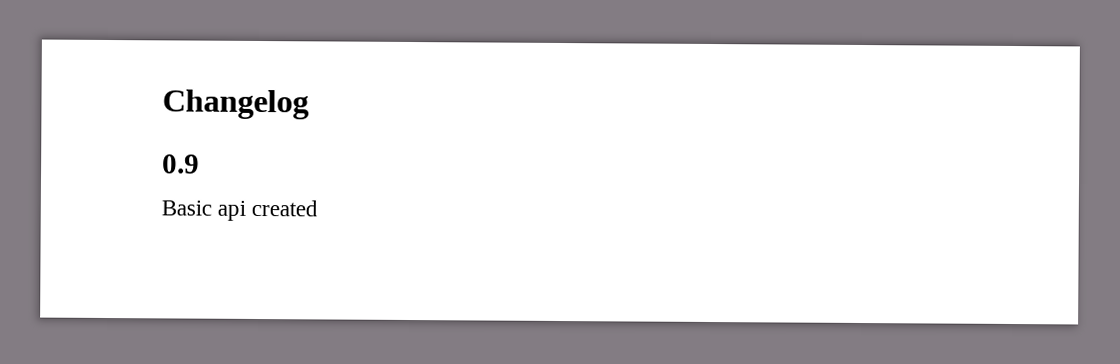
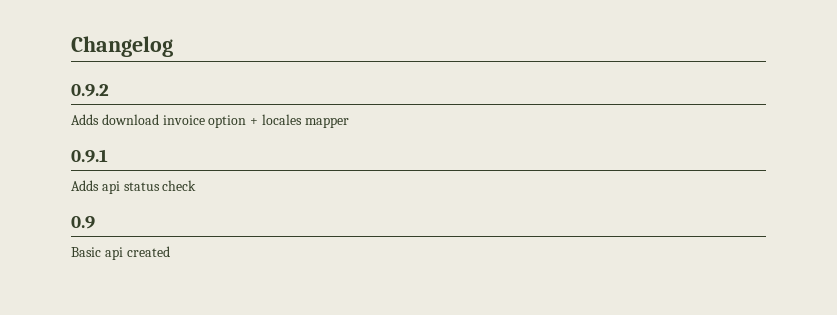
(309, 104) none -> [71,84,109,97] [71,114,349,128] [71,149,108,163] [71,180,197,194] // 0.9.2 // Adds download invoice option + locales mapper // 0.9.1 // Adds api status check

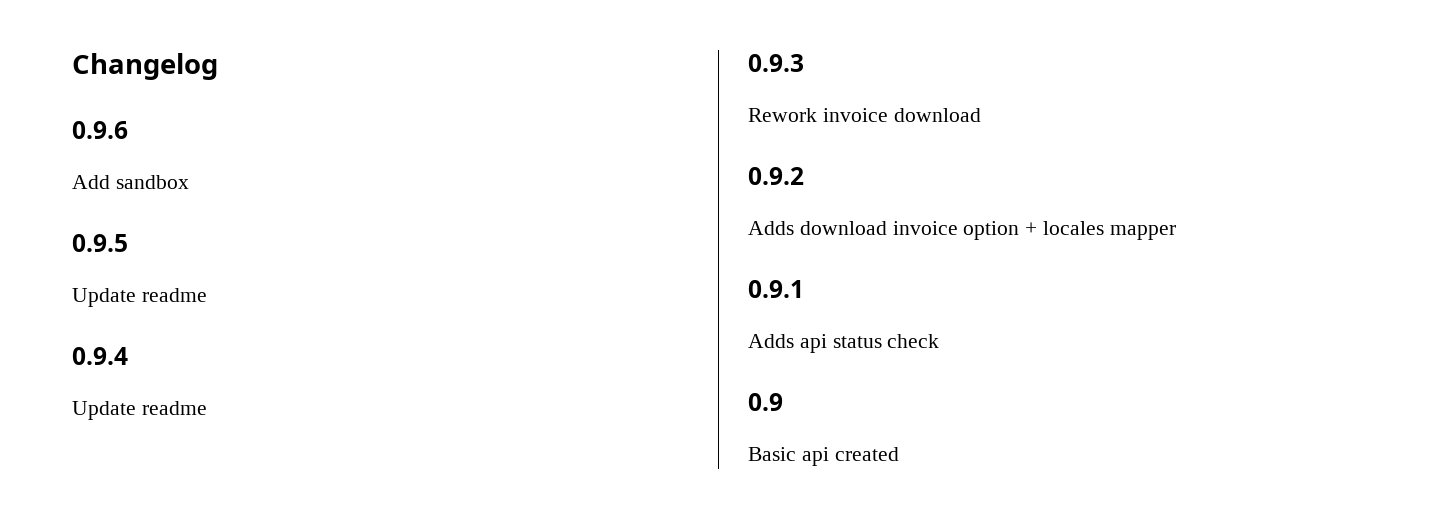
(173, 46) none -> [72,121,128,139] [72,175,189,189] [72,234,128,252] [72,288,207,307] [72,347,128,365] [72,401,207,420] [748,54,804,72] [748,108,981,122] // 0.9.6 // Add sandbox // 0.9.5 // Update readme // 0.9.4 // Update readme // 0.9.3 // Rework invoice download

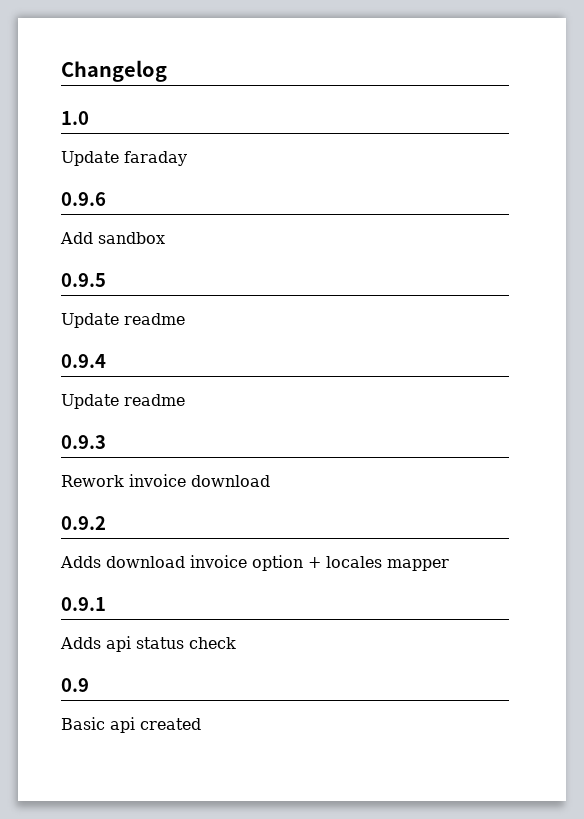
(218, 66) none -> [61,111,89,125] [61,151,187,166] // 1.0 // Update faraday

